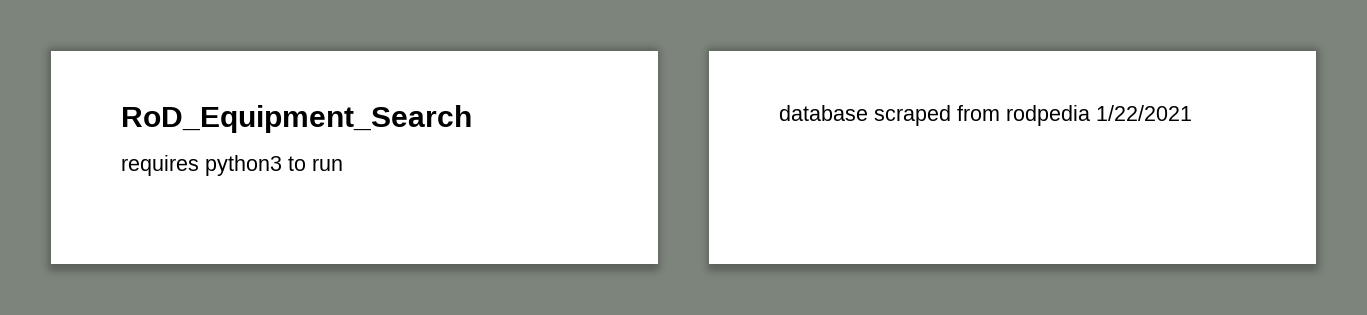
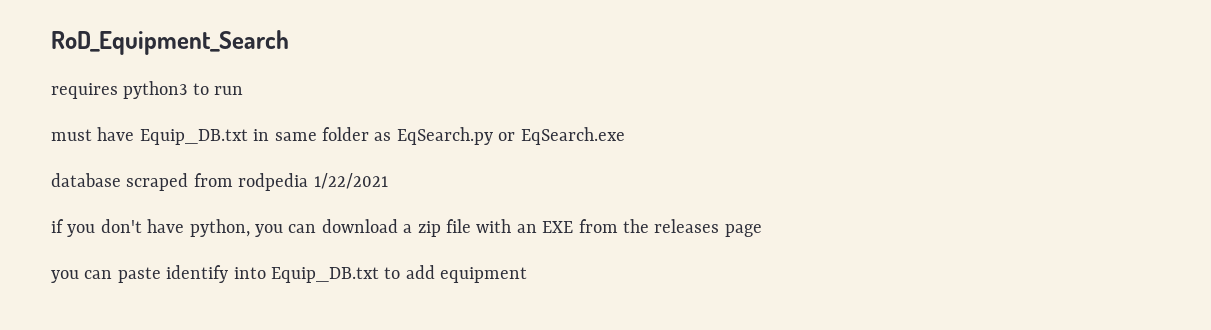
(343, 164) none -> [51,127,625,145] // must have Equip_DB.txt in same folder as EqSearch.py or EqSearch.exe
(1192, 113) none -> [51,219,762,237] [51,265,528,283] // if you don't have python, you can download a zip file with an EXE from the releases page // you can paste identify into Equip_DB.txt to add equipment

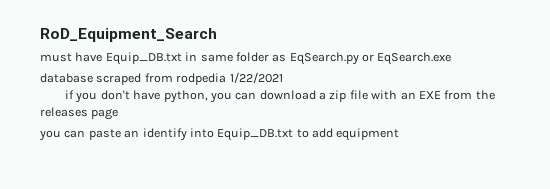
[51,81,244,99] // requires python3 to run -> (217, 35) none
(161, 275) none -> [124,130,140,138] an

